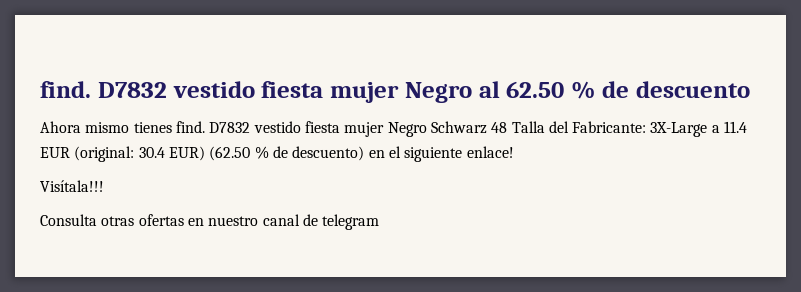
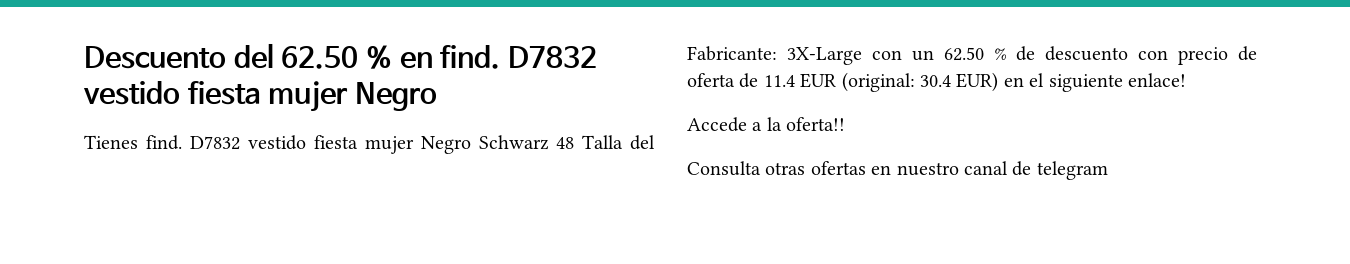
[40,81,750,103] [40,121,172,133] find. D7832 vestido fiesta mujer Negro al 62.50 % de descuento // Ahora mismo tienes -> [84,43,598,69] [83,81,438,112] [84,135,138,149] Descuento del 62.50 % en find. D7832 vestido fiesta mujer Negro // Tienes
[711,125,720,133] a -> [871,46,1257,65] [687,73,759,88] con un 62.50 % de descuento con precio de oferta de
[209,146,365,161] (62.50 % de descuento) -> (999, 82) none
[40,180,104,192] Visítala!!! -> [687,117,846,132] Accede a la oferta!!

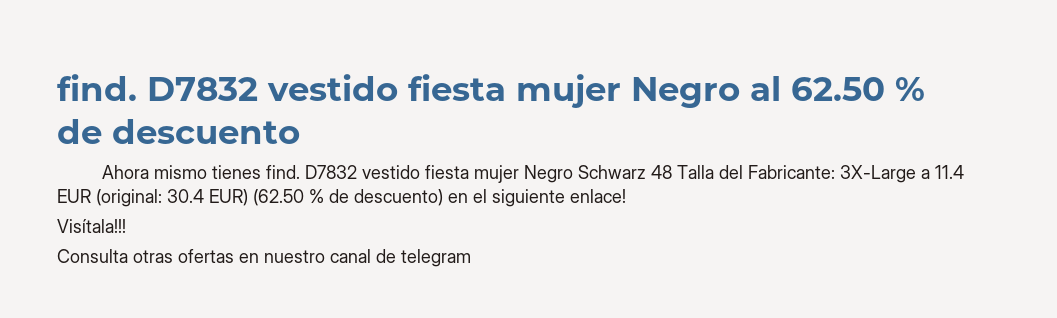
[84,43,598,69] [83,81,438,112] [84,135,138,149] Descuento del 62.50 % en find. D7832 vestido fiesta mujer Negro // Tienes -> [57,74,925,108] [57,119,300,144] [102,165,262,179] find. D7832 vestido fiesta mujer Negro al 62.50 % de descuento // Ahora mismo tienes
[871,46,1257,65] [687,73,759,88] con un 62.50 % de descuento con precio de oferta de -> [921,169,931,179] a
(999, 82) none -> [253,189,443,206] (62.50 % de descuento)
[687,117,846,132] Accede a la oferta!! -> [57,219,126,233] Visítala!!!

